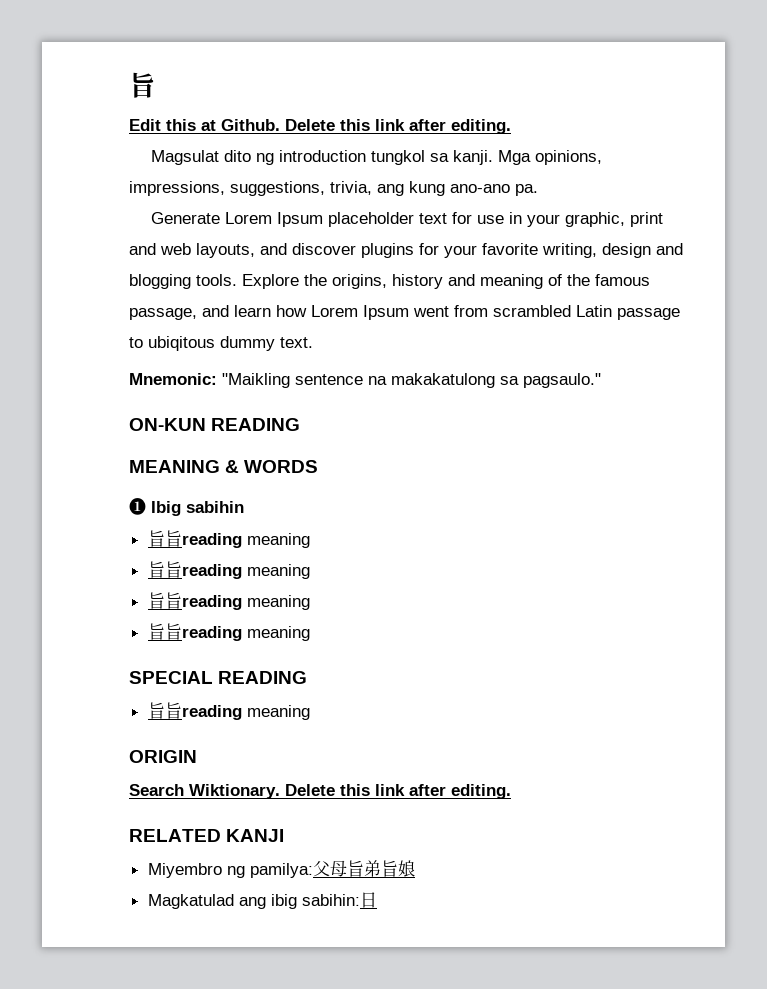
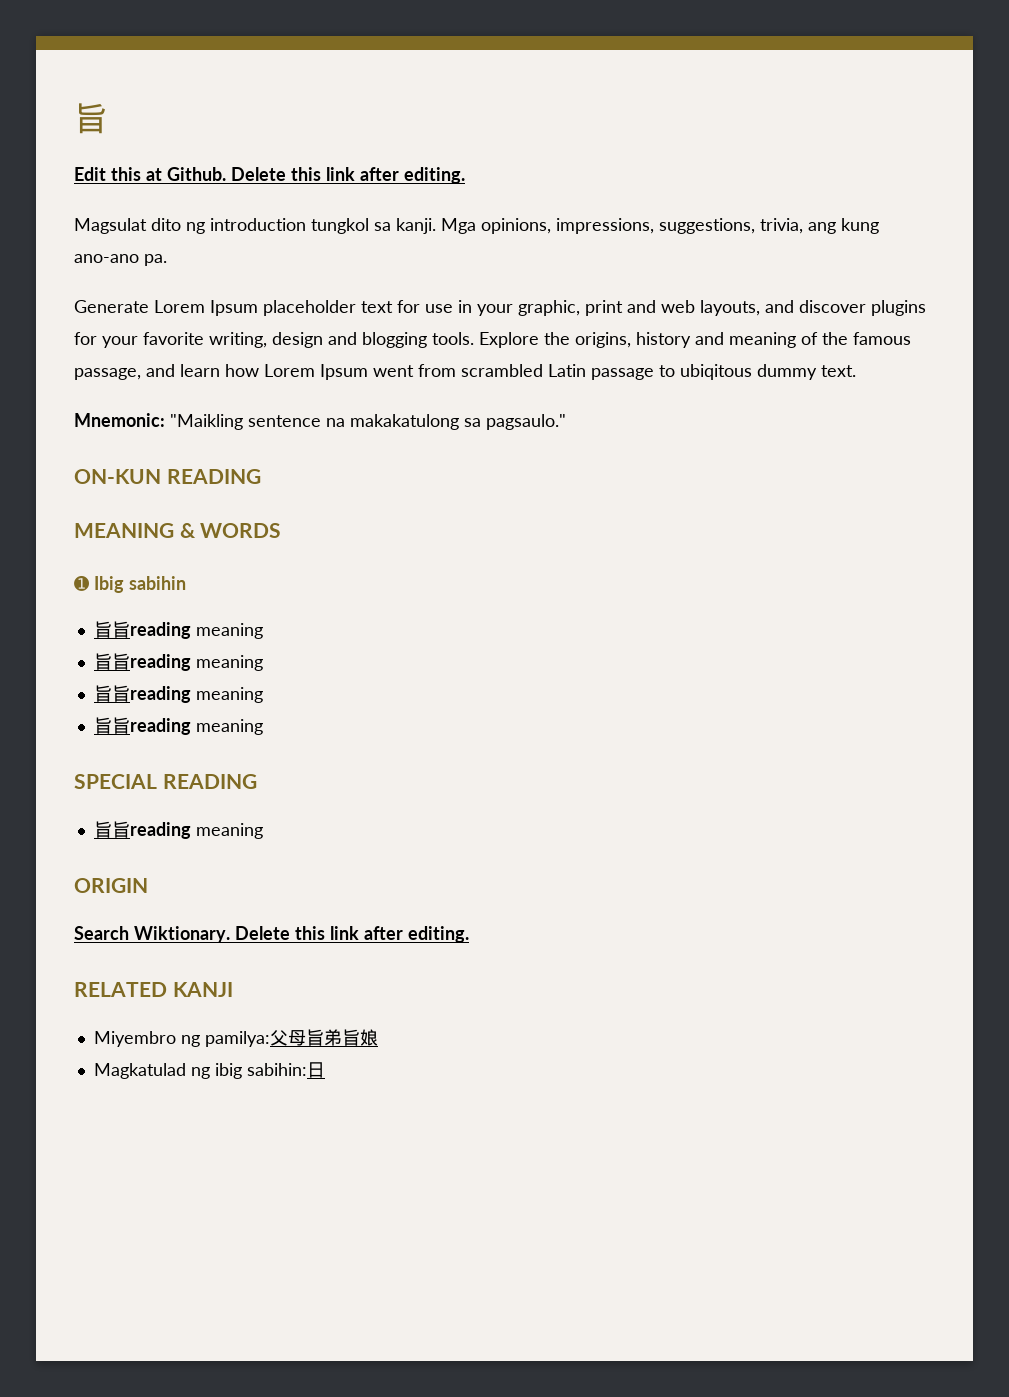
[238,897,266,909] ang -> [190,1067,210,1079] ng

